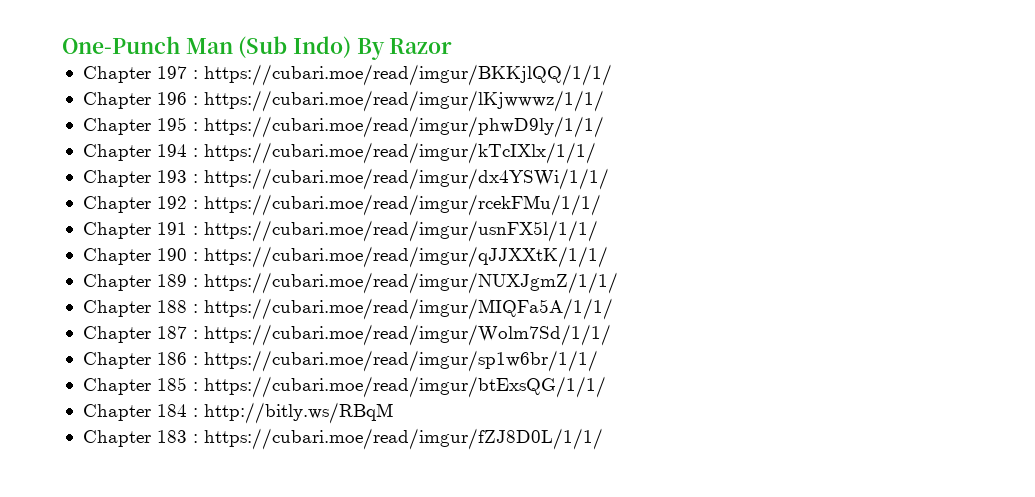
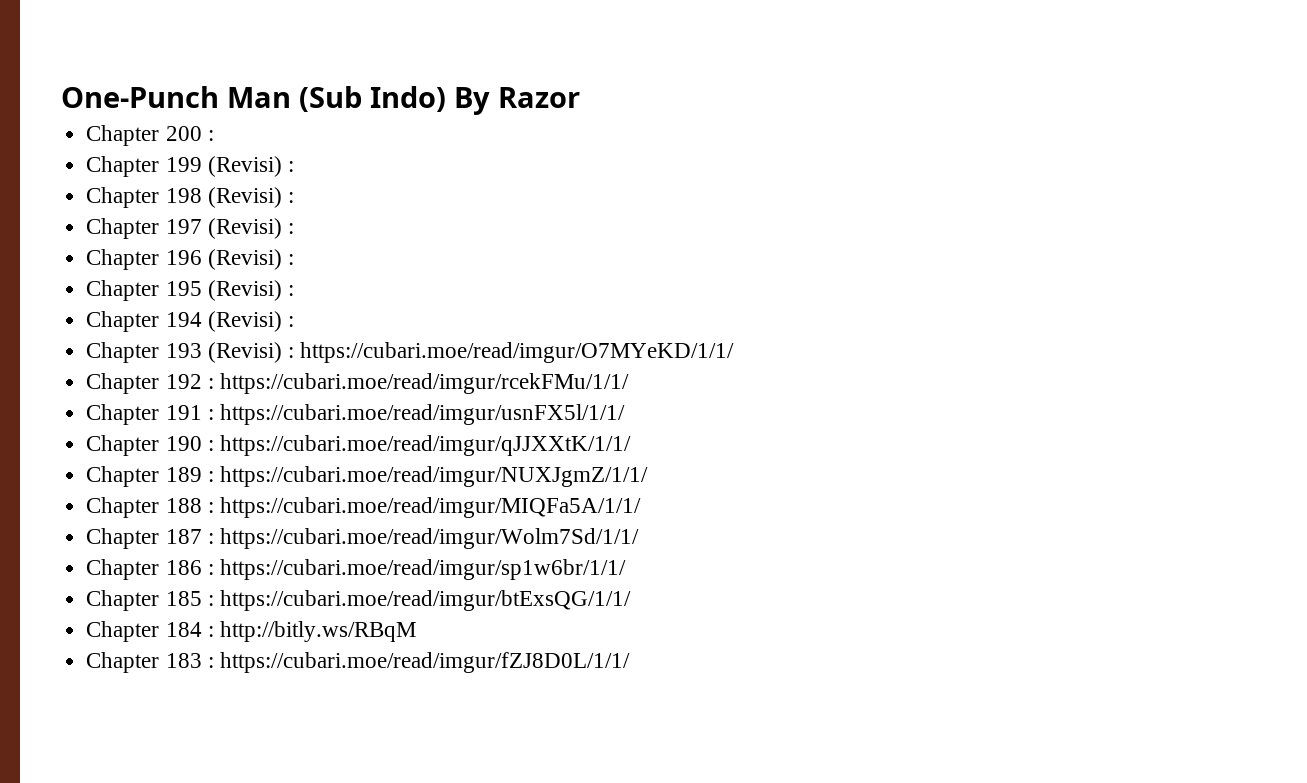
(453, 46) none -> [86,125,214,146] [86,156,294,177] [86,187,294,208] // Chapter 200 : // Chapter 199 (Revisi) : // Chapter 198 (Revisi) :
[192,64,612,86] : https://cubari.moe/read/imgur/BKKjlQQ/1/1/ -> [207,218,294,239] (Revisi) :
[192,90,604,112] : https://cubari.moe/read/imgur/lKjwwwz/1/1/ -> [207,249,294,270] (Revisi) :
[192,116,604,138] : https://cubari.moe/read/imgur/phwD9ly/1/1/ -> [207,280,294,301] (Revisi) :
[192,142,596,164] : https://cubari.moe/read/imgur/kTcIXlx/1/1/ -> [207,311,294,332] (Revisi) :
[192,168,609,190] : https://cubari.moe/read/imgur/dx4YSWi/1/1/ -> [207,342,735,363] (Revisi) : https://cubari.moe/read/imgur/O7MYeKD/1/1/

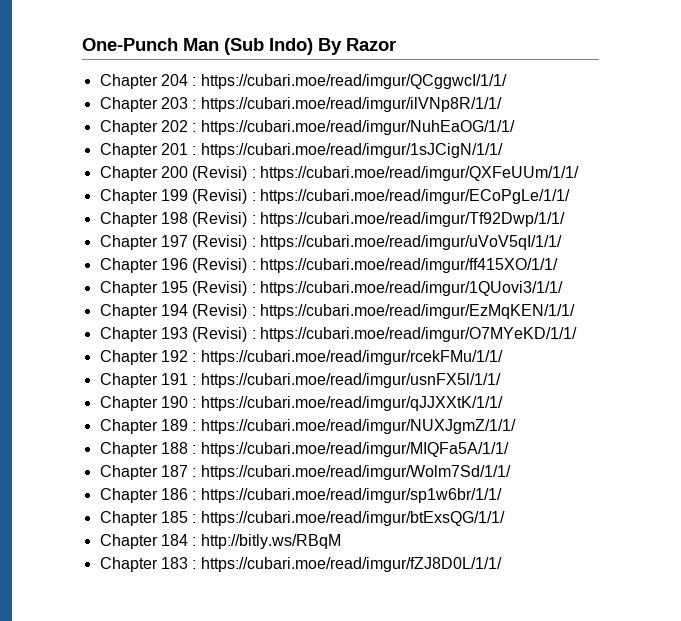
(580, 97) none -> [99,74,507,89] [99,97,502,112] [99,120,515,135] [99,143,503,158] // Chapter 204 : https://cubari.moe/read/imgur/QCggwcI/1/1/ // Chapter 203 : https://cubari.moe/read/imgur/ilVNp8R/1/1/ // Chapter 202 : https://cubari.moe/read/imgur/NuhEaOG/1/1/ // Chapter 201 : https://cubari.moe/read/imgur/1sJCigN/1/1/
[207,130,214,141] : -> [192,166,579,181] (Revisi) : https://cubari.moe/read/imgur/QXFeUUm/1/1/
(294, 166) none -> [259,189,570,204] https://cubari.moe/read/imgur/ECoPgLe/1/1/
(294, 197) none -> [259,212,565,227] https://cubari.moe/read/imgur/Tf92Dwp/1/1/
(294, 228) none -> [259,235,562,250] https://cubari.moe/read/imgur/uVoV5qI/1/1/
(294, 259) none -> [259,258,558,273] https://cubari.moe/read/imgur/ff415XO/1/1/
(294, 290) none -> [259,281,563,296] https://cubari.moe/read/imgur/1QUovi3/1/1/
(294, 321) none -> [259,304,575,319] https://cubari.moe/read/imgur/EzMqKEN/1/1/

